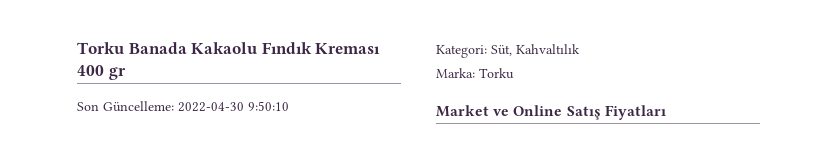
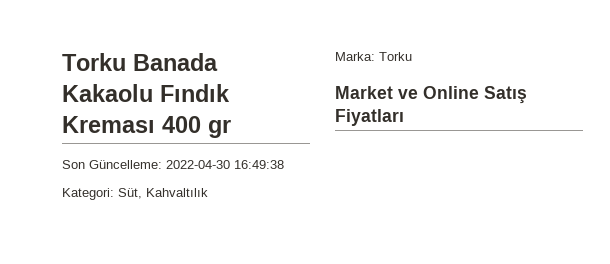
[248,101,289,111] 9:50:10 -> [234,160,284,169] 16:49:38

